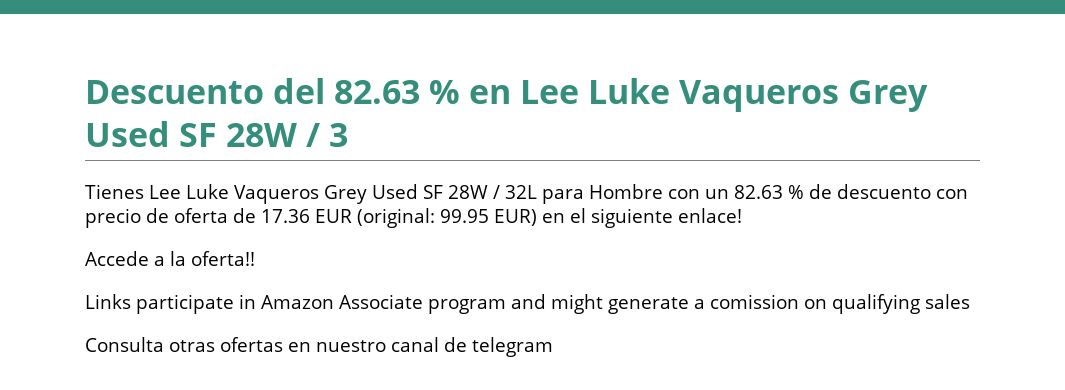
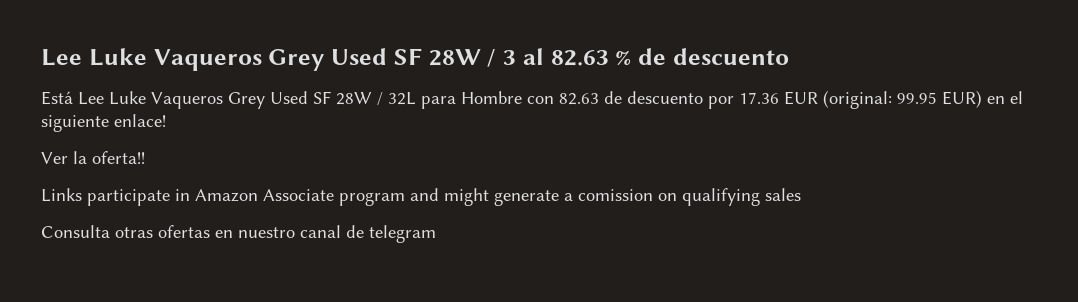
[85,78,512,104] Descuento del 82.63 % en -> (41, 57) none
[85,184,144,199] // Tienes -> [522,48,789,66] [41,91,73,105] al 82.63 % de descuento // Está
[705,184,968,199] [85,208,256,228] un 82.63 % de descuento con precio de oferta de -> [559,91,734,109] 82.63 de descuento por
[85,251,165,266] Accede a -> [41,152,68,164] Ver

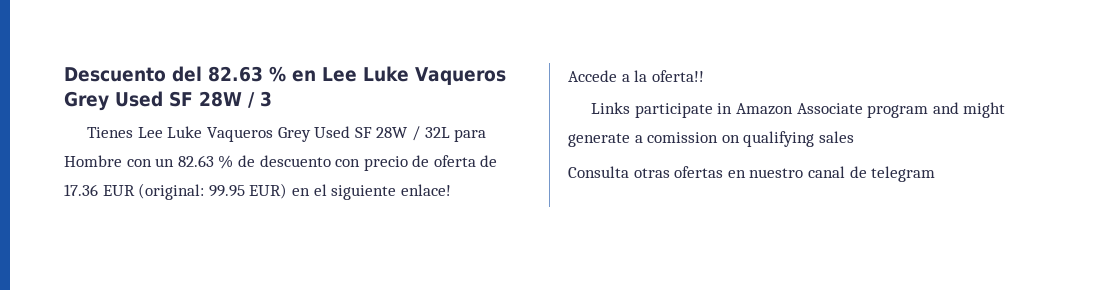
(41, 57) none -> [64,66,316,82] Descuento del 82.63 % en
[522,48,789,66] [41,91,73,105] al 82.63 % de descuento // Está -> [87,127,134,138] // Tienes
[559,91,734,109] 82.63 de descuento por -> [155,155,498,171] un 82.63 % de descuento con precio de oferta de
[41,152,68,164] Ver -> [568,70,630,82] Accede a

